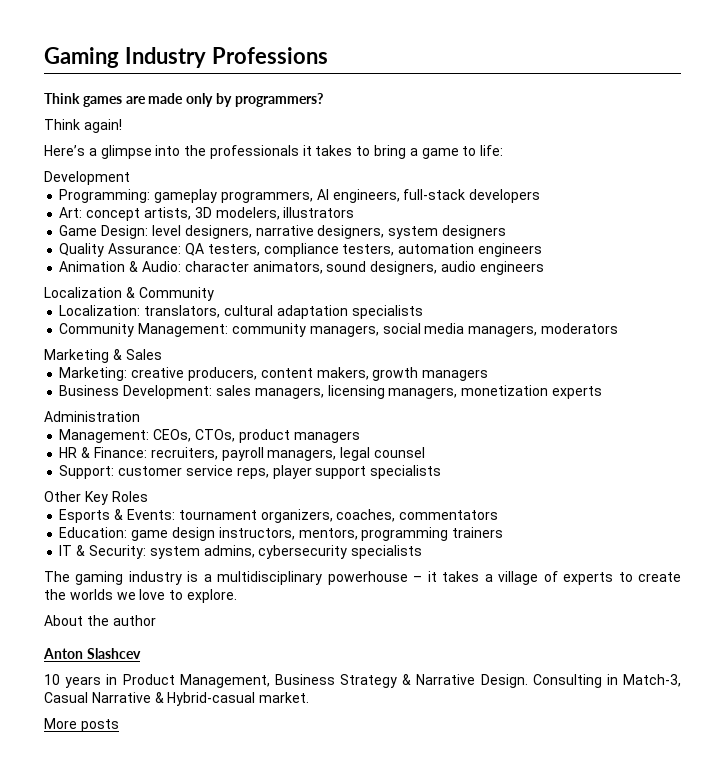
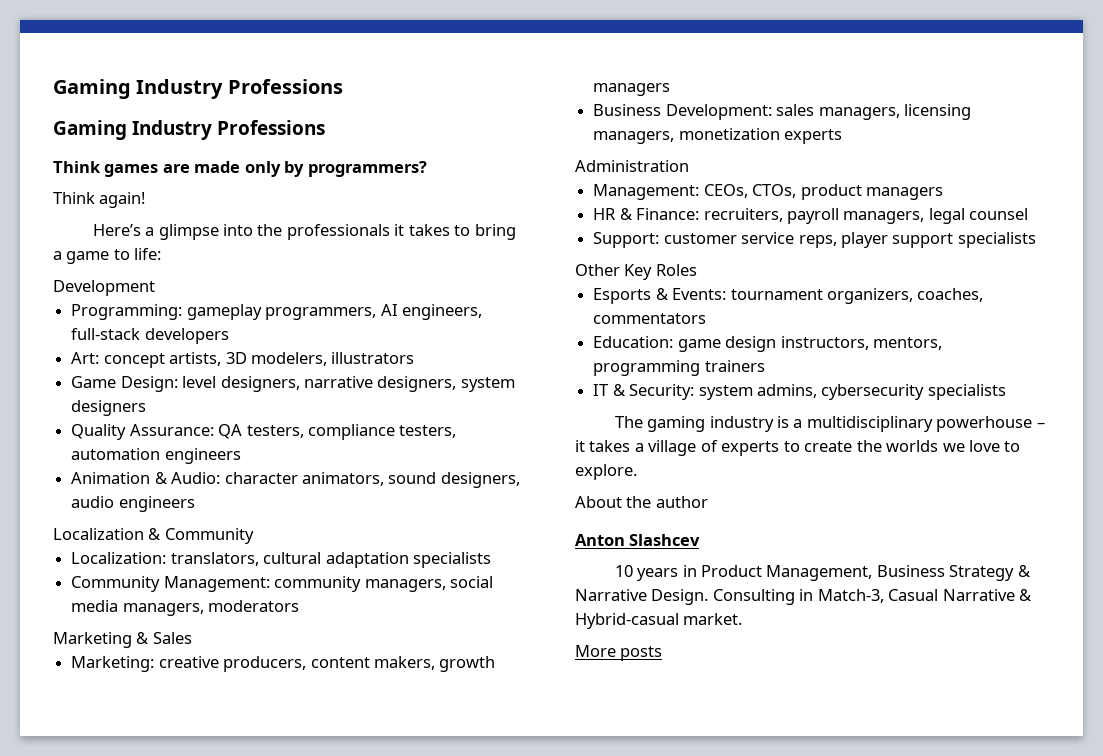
[44,47,328,68] Gaming Industry Professions -> [53,79,343,99] [53,120,326,140] Gaming Industry Professions // Gaming Industry Professions

